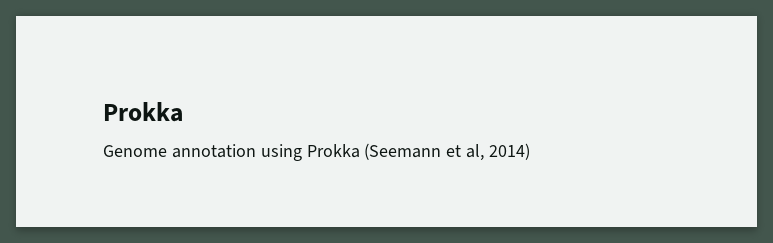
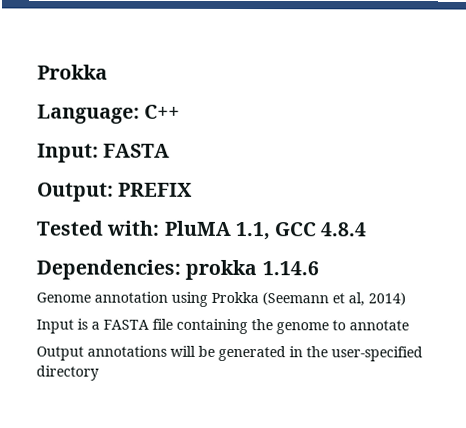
[103,102,183,122] Prokka -> [37,64,108,80] [37,104,181,124] [37,143,171,163] [37,182,194,202] [36,220,367,241] [36,259,319,281] Prokka // Language: C++ // Input: FASTA // Output: PREFIX // Tested with: PluMA 1.1, GCC 4.8.4 // Dependencies: prokka 1.14.6
(531, 151) none -> [36,318,409,335] [36,345,423,362] [36,365,99,381] // Input is a FASTA file containing the genome to annotate // Output annotations will be generated in the user-specified directory

